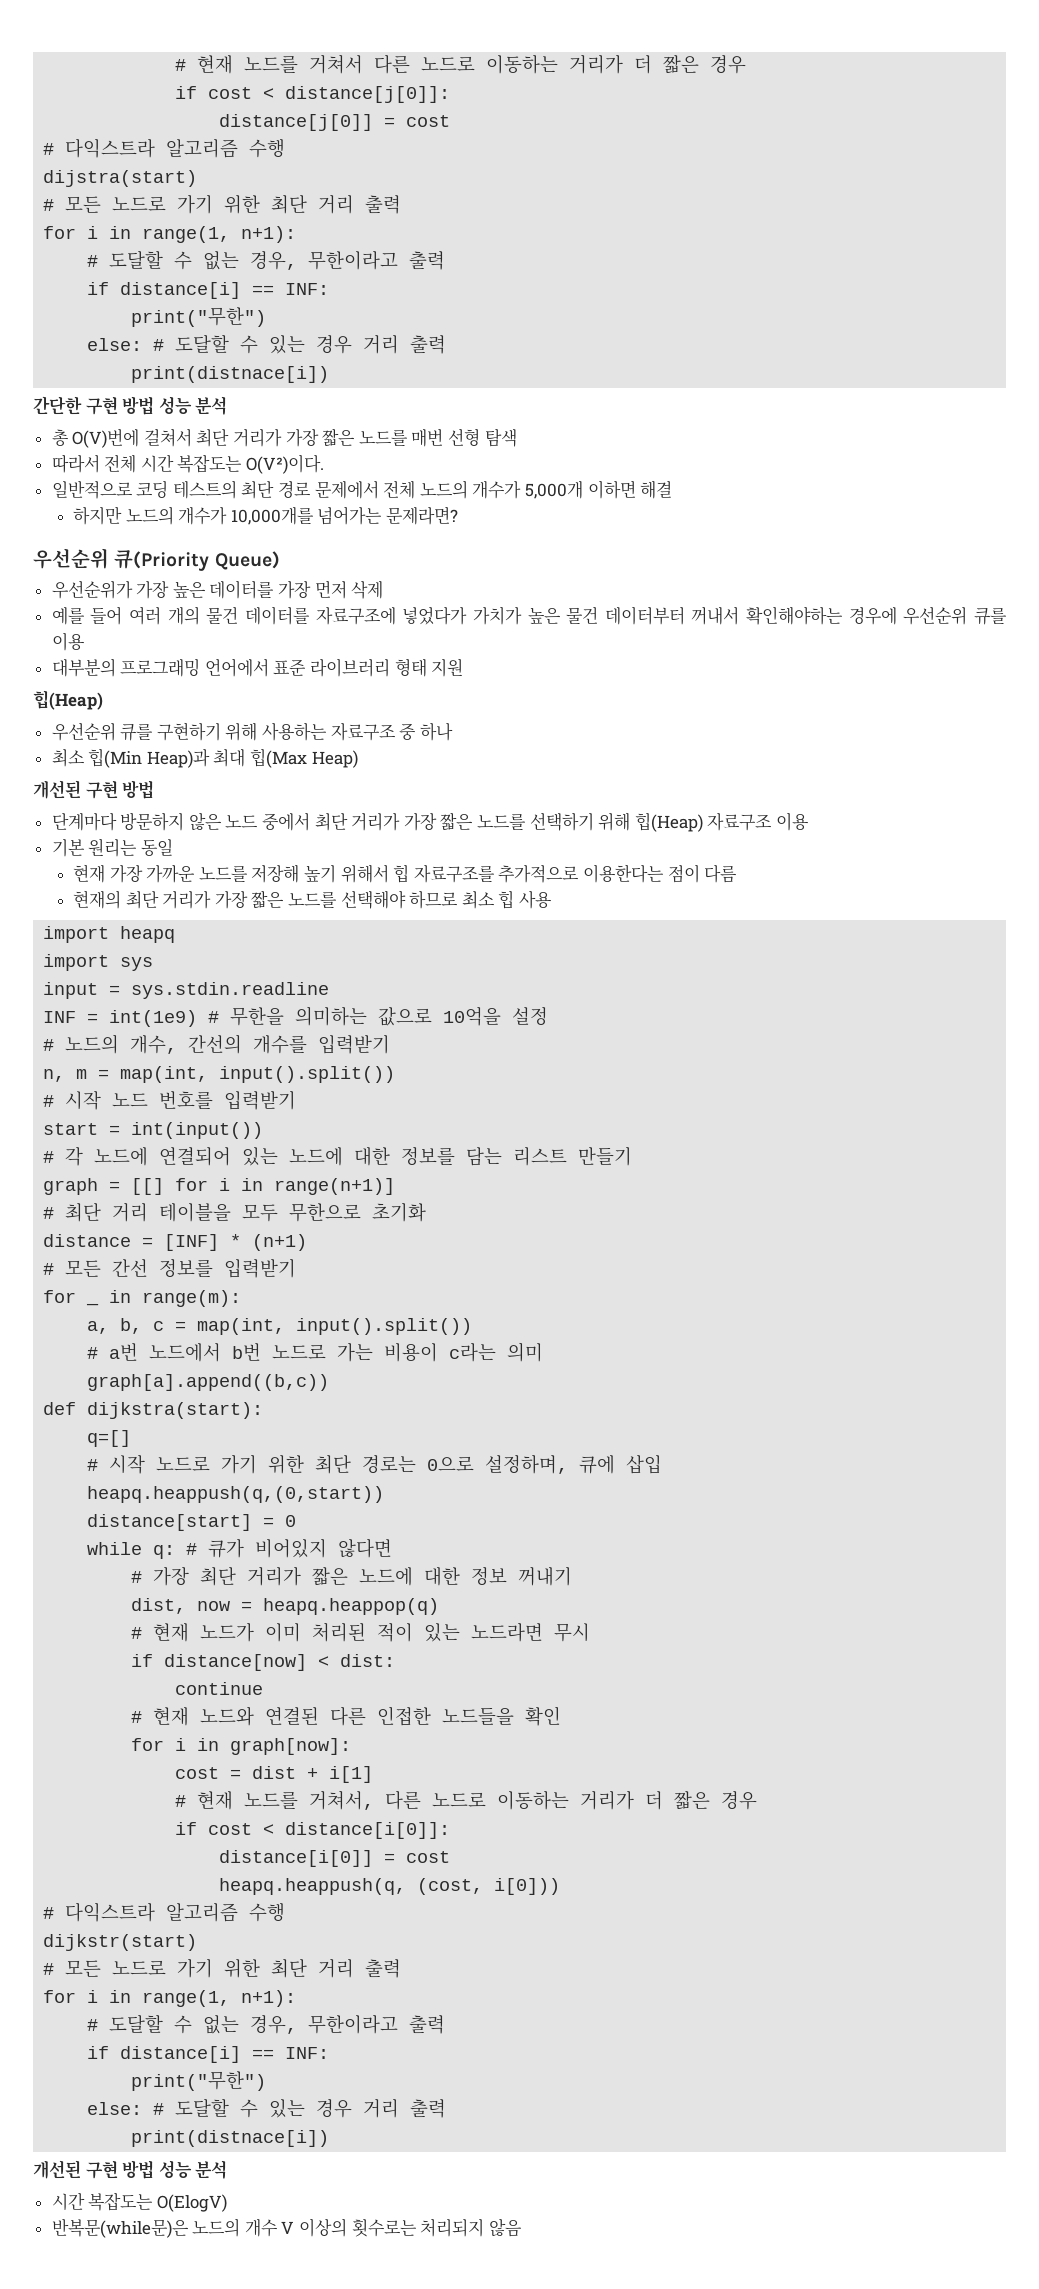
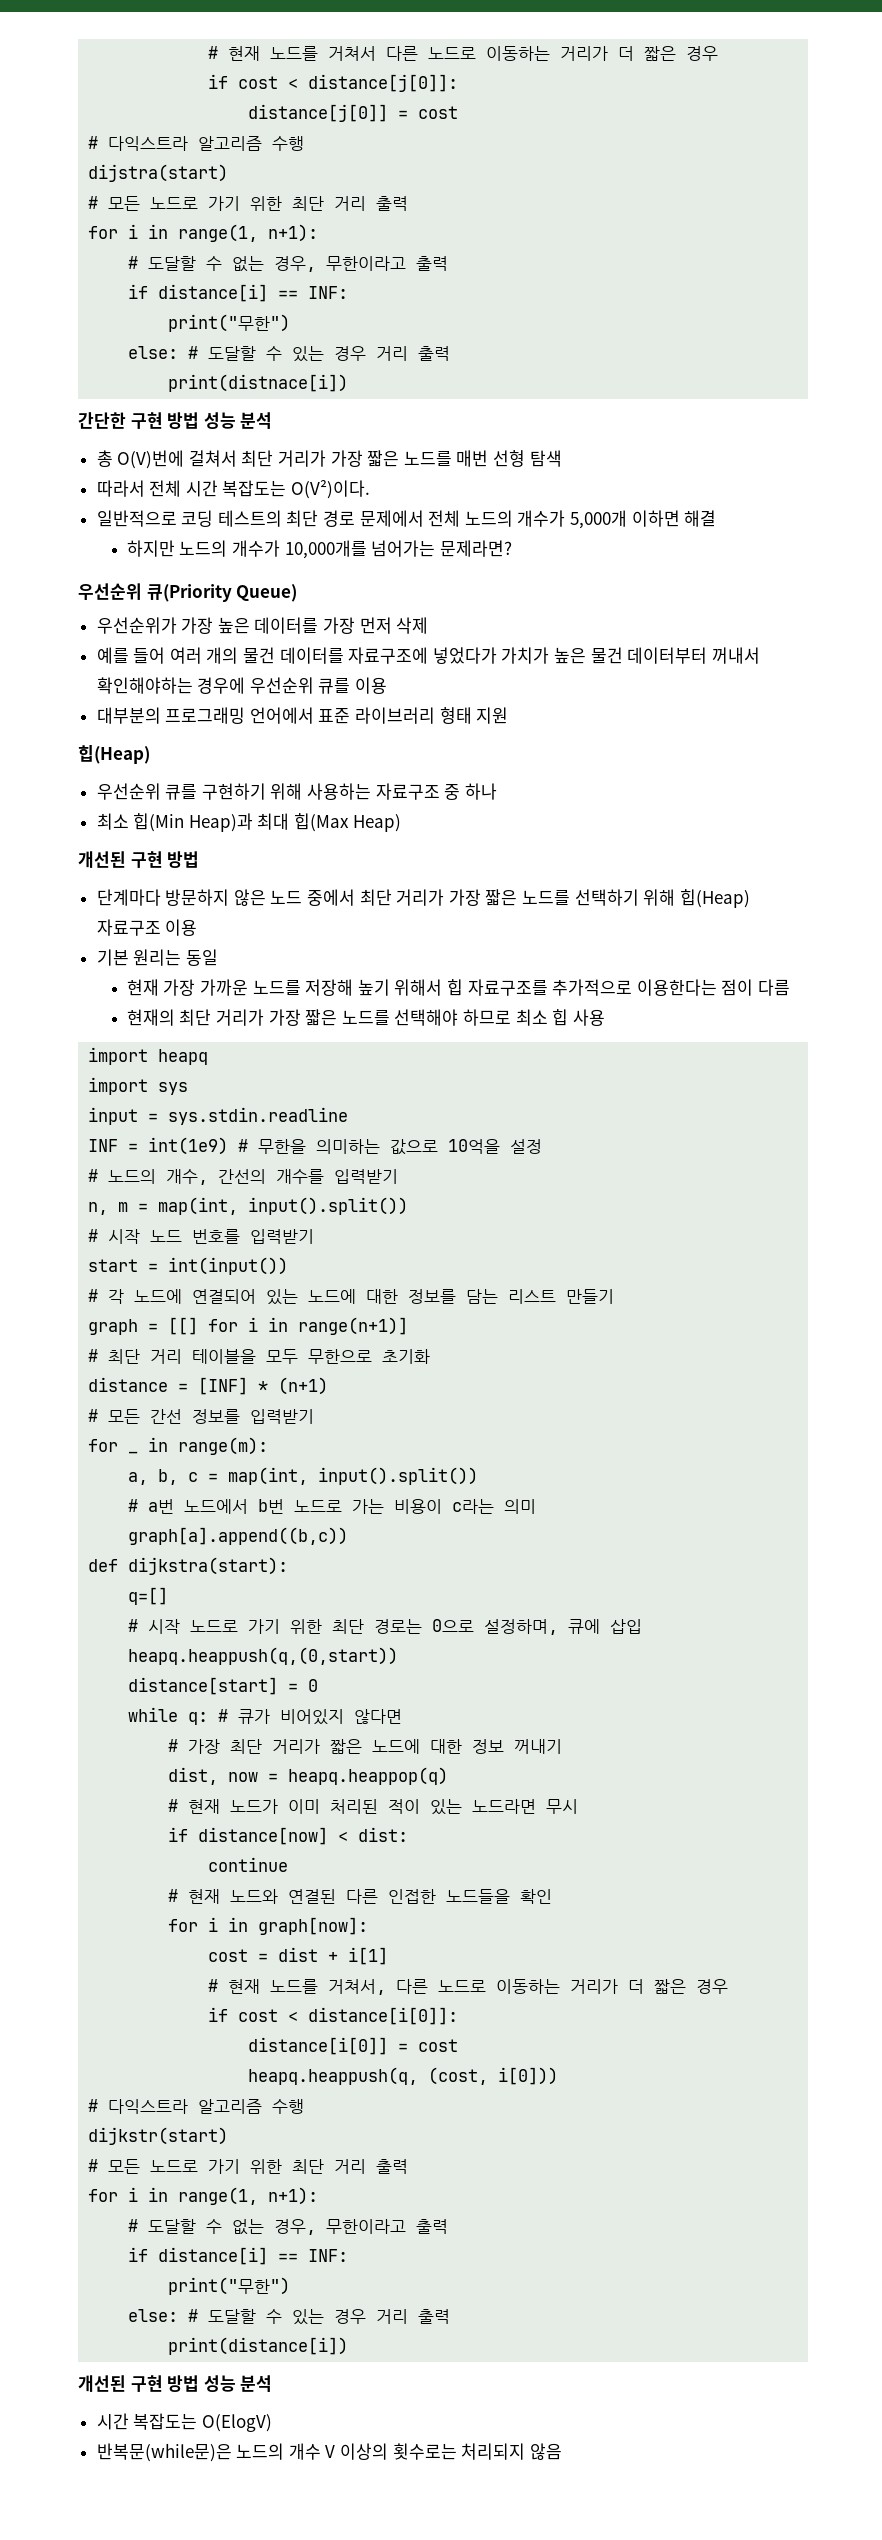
[131,2130,330,2147] print(distnace[i]) -> [168,2337,349,2355] print(distance[i])

